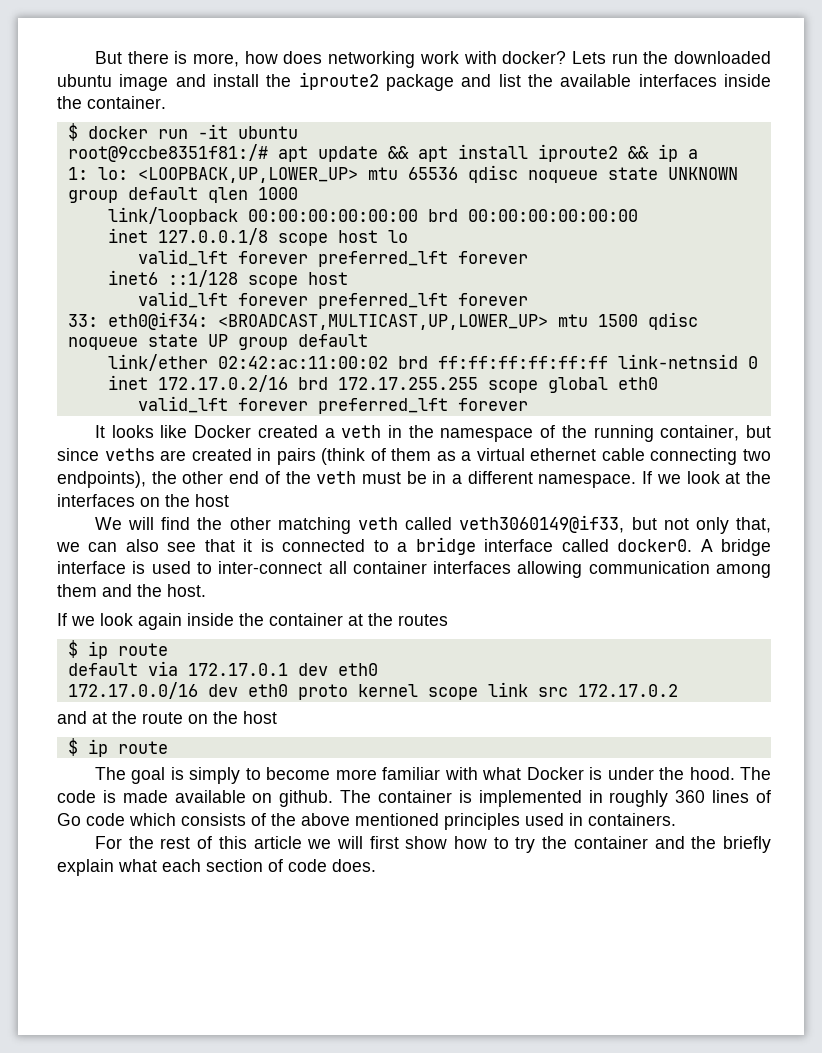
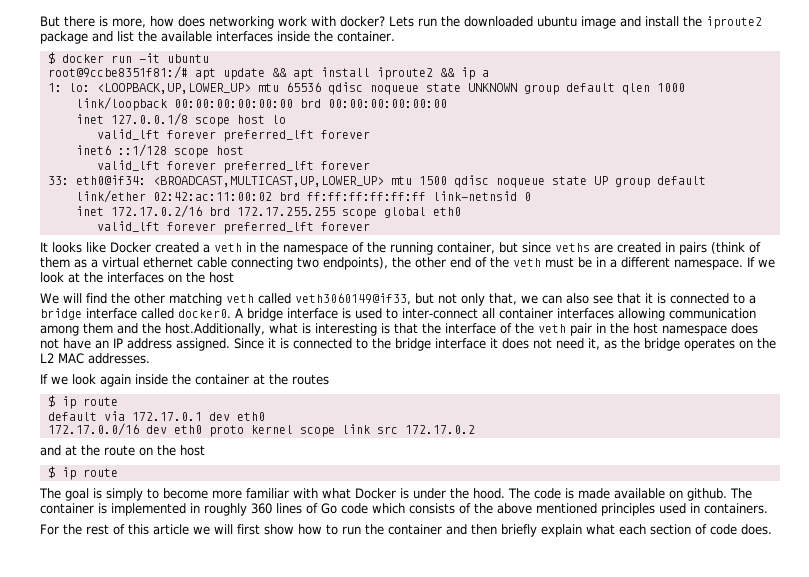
[167,584,206,597] host. -> [165,323,758,336] [40,338,776,351] [40,353,150,364] host.Additionally, what is interesting is that the interface of the veth pair in the host namespace does not have an IP address assigned. Since it is connected to the bridge interface it does not need it, as the bridge operates on the L2 MAC addresses.
[515,837,536,853] try -> [342,526,361,535] run
[691,836,717,849] the -> [471,524,497,535] then

